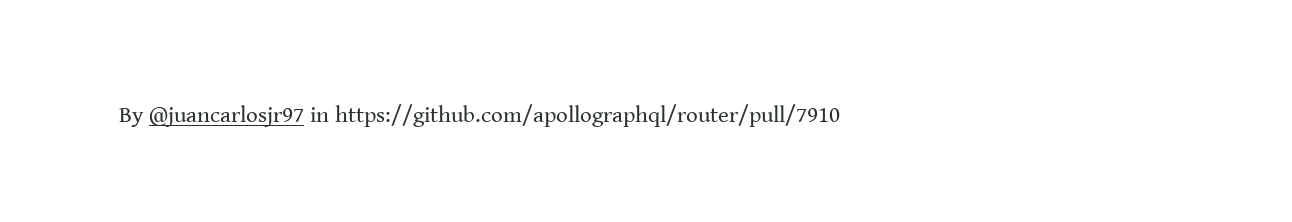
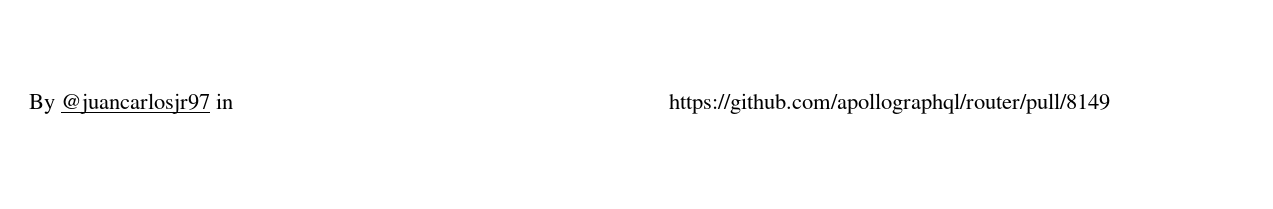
[335,104,841,127] https://github.com/apollographql/router/pull/7910 -> [669,93,1110,114] https://github.com/apollographql/router/pull/8149

